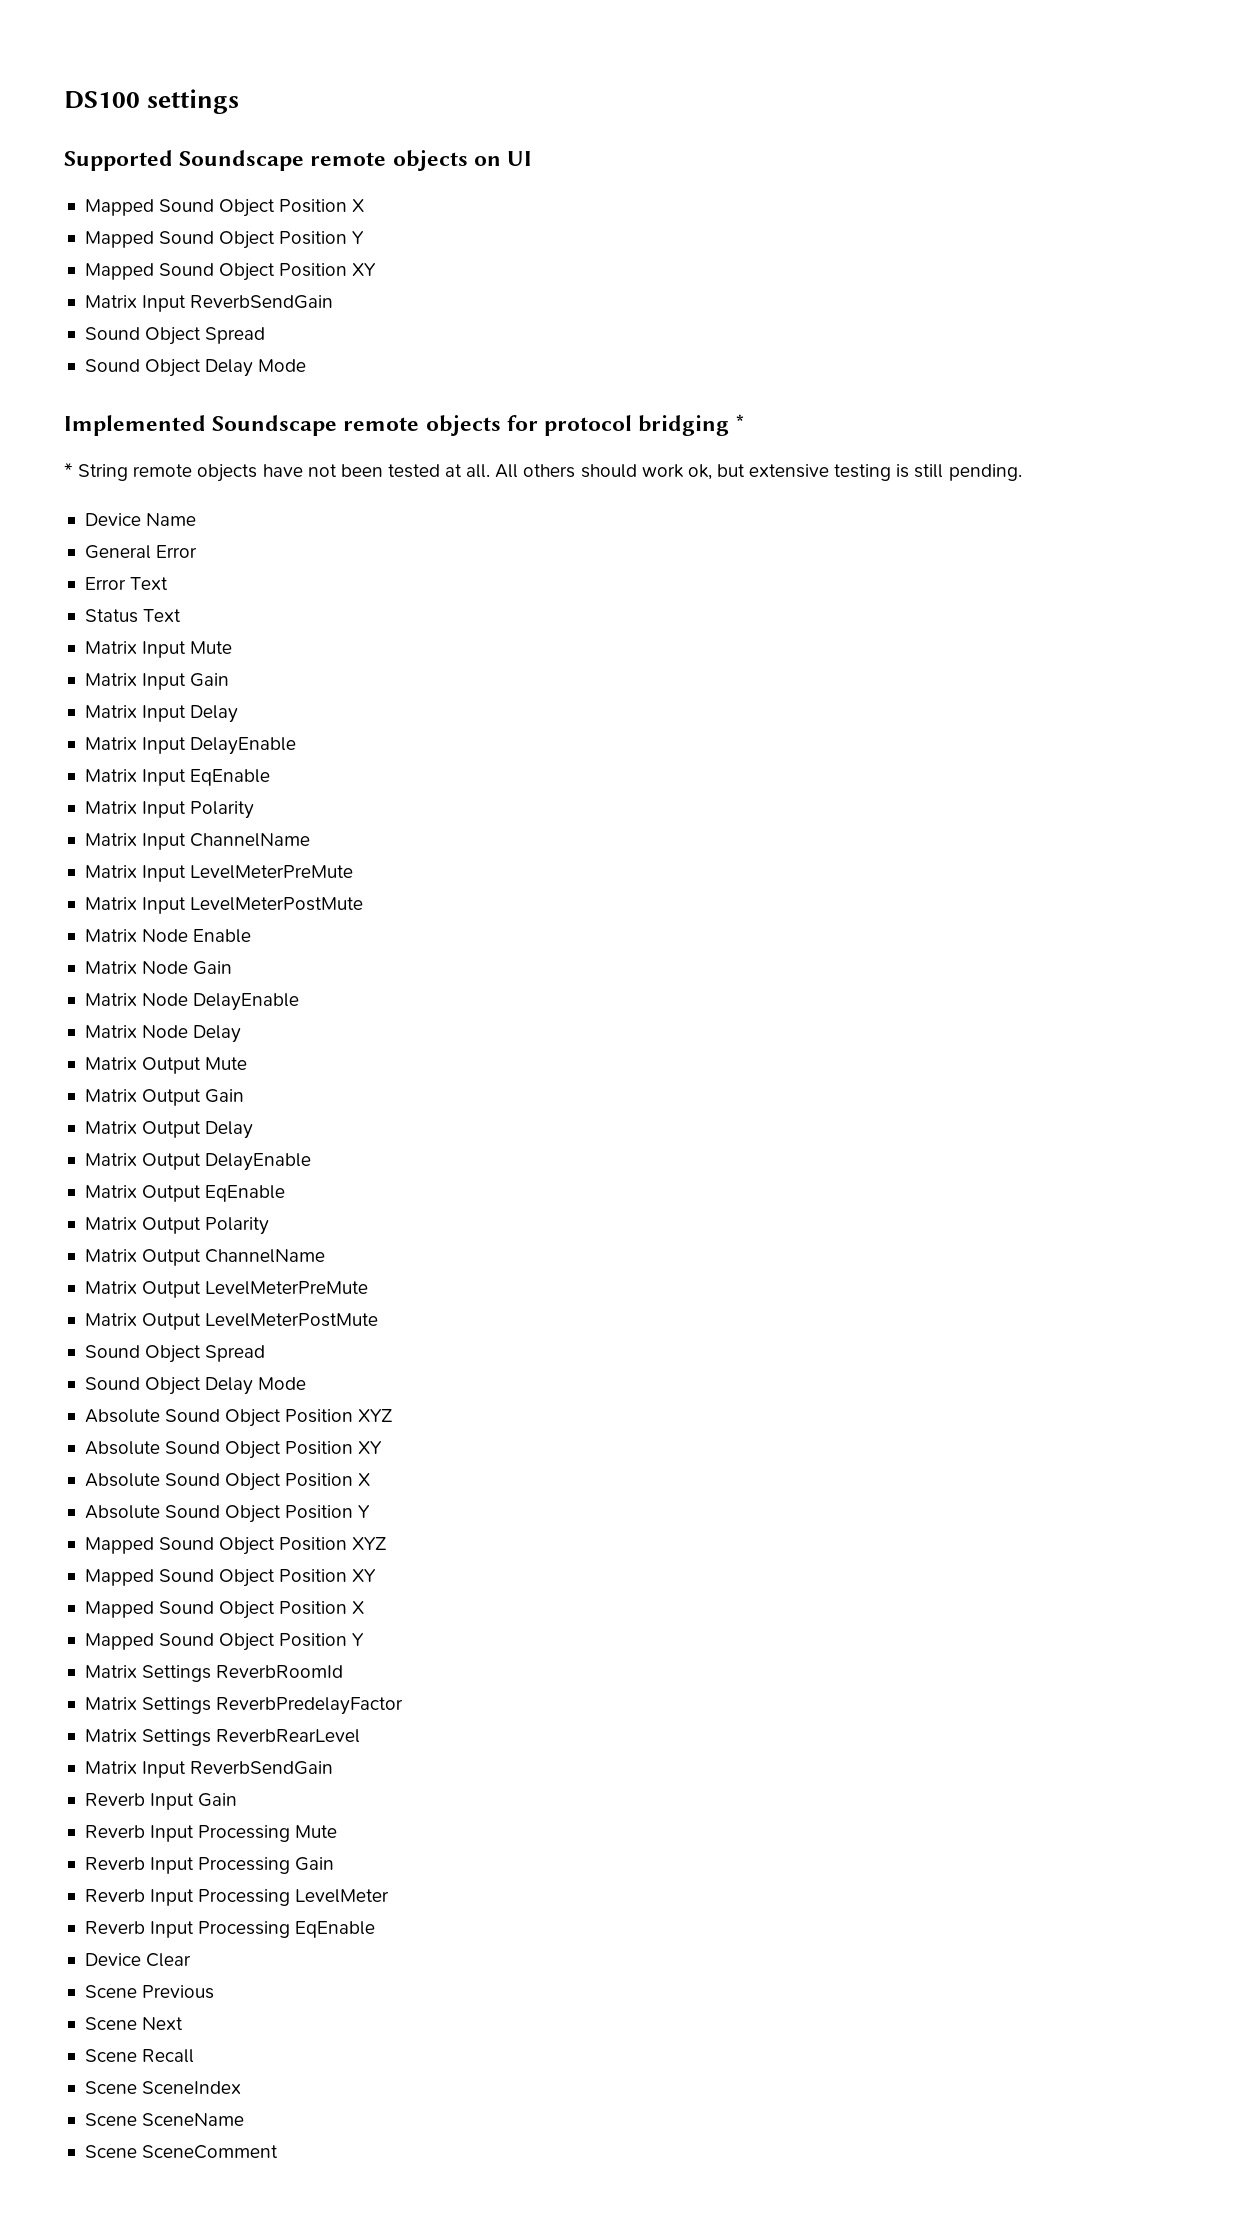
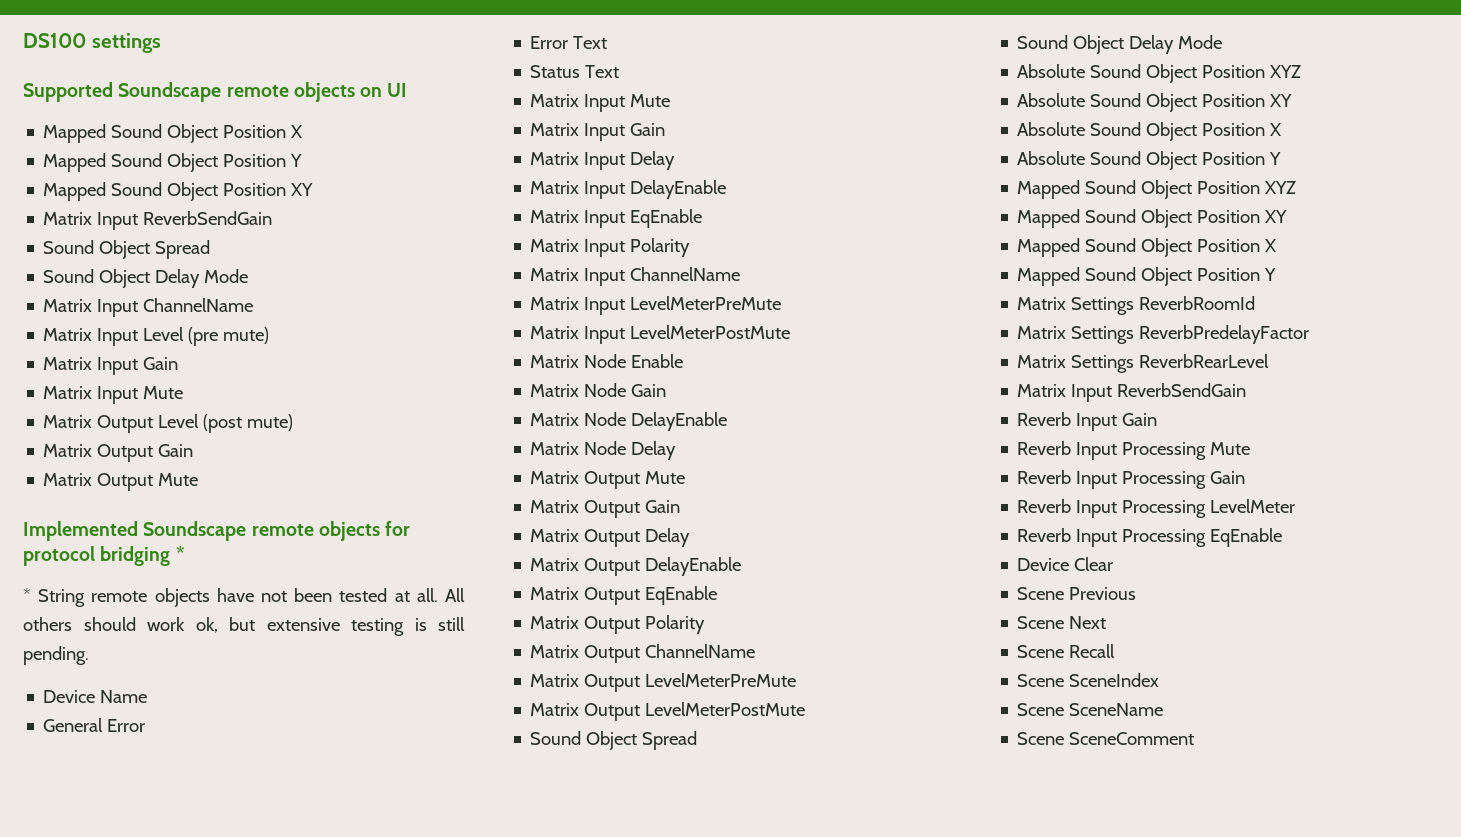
(307, 365) none -> [43,298,254,317] [43,327,270,346] [43,357,179,375] [43,386,184,404] [43,414,294,433] [43,444,194,462] [43,473,199,491] // Matrix Input ChannelName // Matrix Input Level (pre mute) // Matrix Input Gain // Matrix Input Mute // Matrix Output Level (post mute) // Matrix Output Gain // Matrix Output Mute

